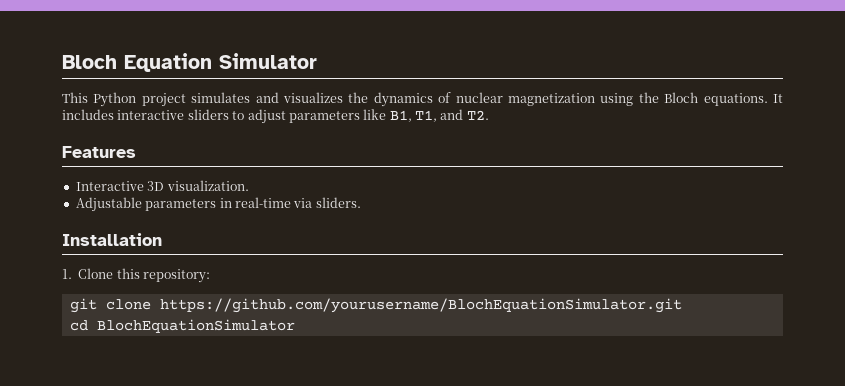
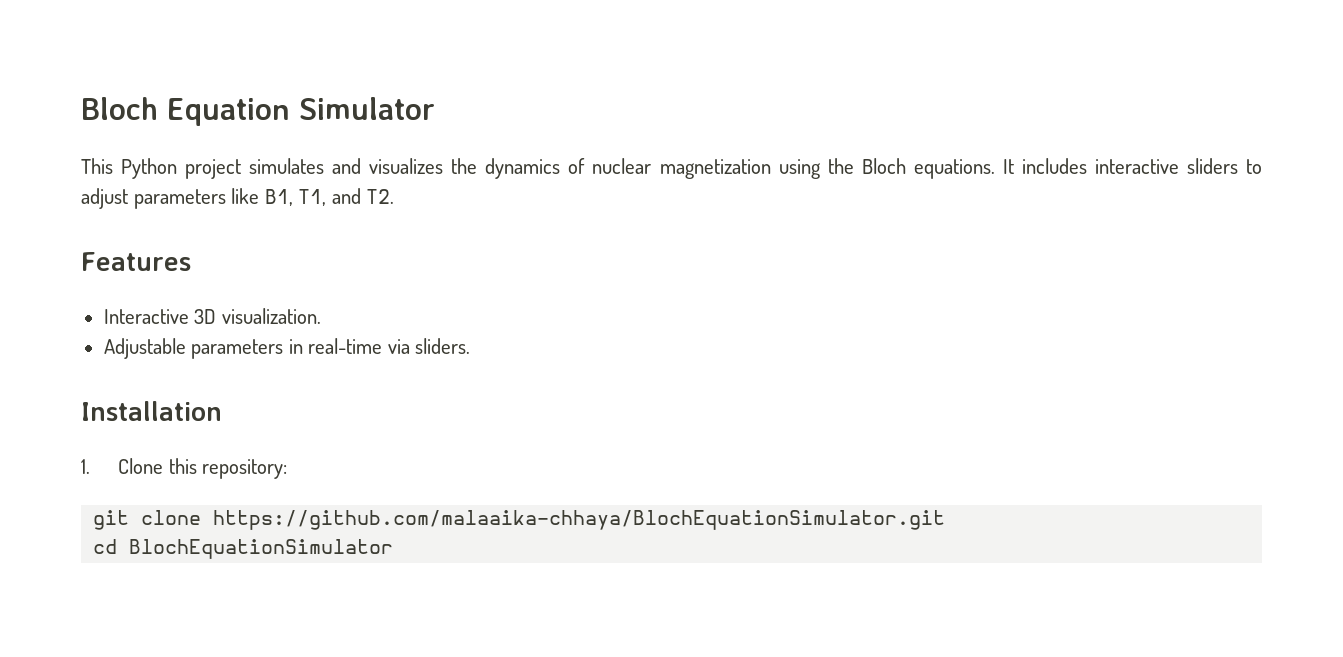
[159,298,682,313] https://github.com/yourusername/BlochEquationSimulator.git -> [213,510,946,530] https://github.com/malaaika-chhaya/BlochEquationSimulator.git

